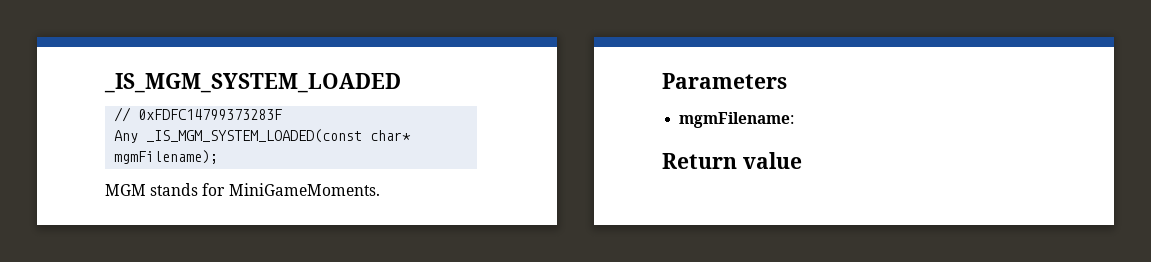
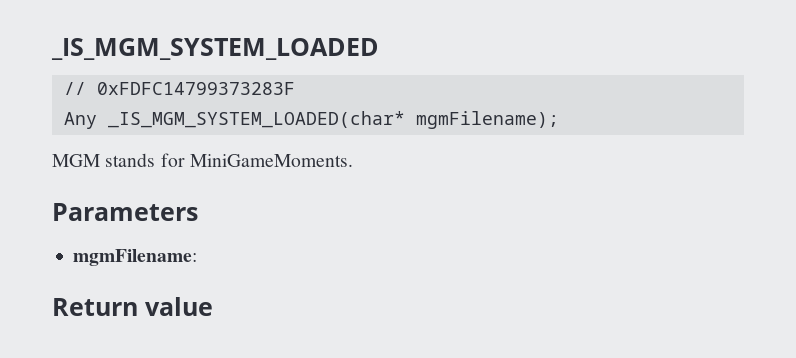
[146,129,412,143] _IS_MGM_SYSTEM_LOADED(const char* -> [107,111,405,128] _IS_MGM_SYSTEM_LOADED(char*

